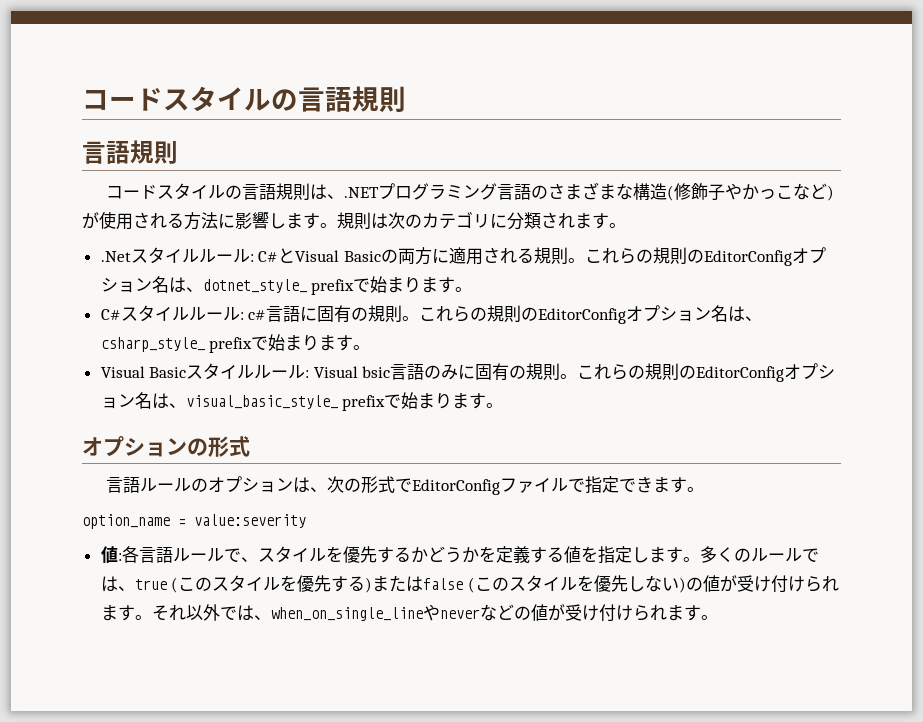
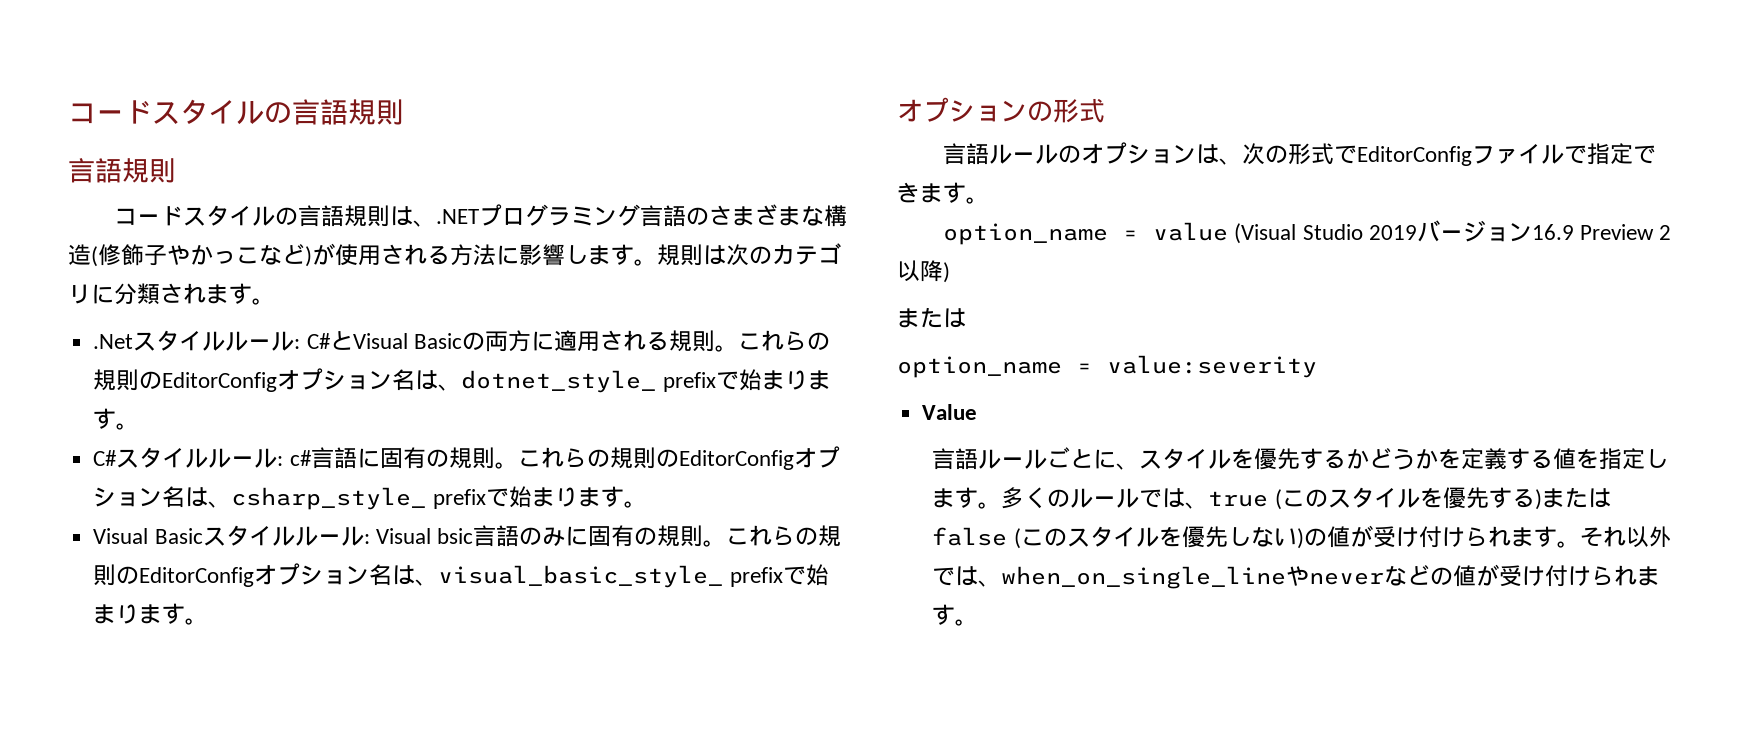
(704, 489) none -> [943,220,1672,245] [897,260,950,283] [897,307,966,328] // option_name = value (Visual Studio 2019バージョン16.9 Preview 2以降) // または
[100,546,241,563] 値:各言語ルールで -> [922,404,978,420] [932,447,1117,470] Value // 言語ルールごとに

